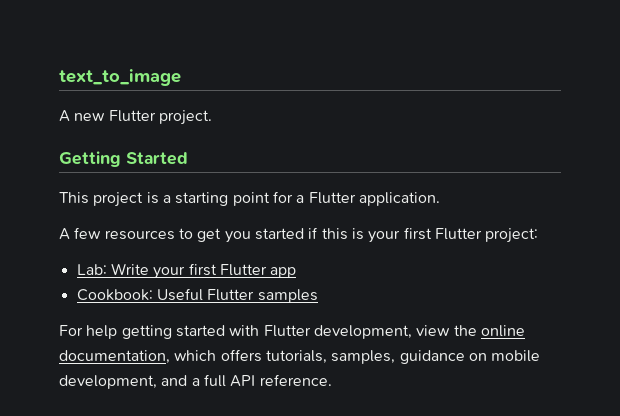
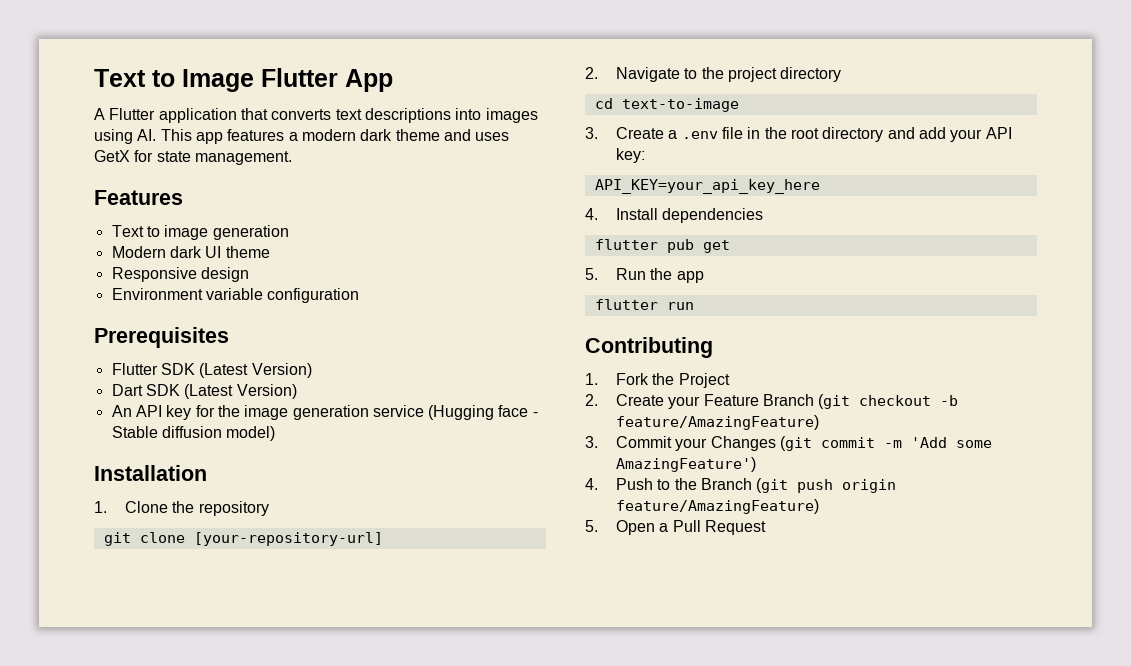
[59,69,181,86] [59,110,212,125] [59,151,188,167] [59,191,440,207] [59,227,539,243] [76,263,297,279] [76,288,318,303] [59,325,525,339] [59,349,541,364] [59,374,332,389] text_to_image // A new Flutter project. // Getting Started // This project is a starting point for a Flutter application. // A few resources to get you started if this is your first Flutter project: // Lab: Write your first Flutter app // Cookbook: Useful Flutter samples // For help getting started with Flutter development, view the online documentation, which offers tutorials, samples, guidance on mobile development, and a full API reference. -> [94,68,393,92] [94,108,538,123] [94,129,510,144] [94,150,292,165] [94,190,183,205] [111,225,289,240] [111,246,270,258] [111,267,249,282] [111,288,360,303] [94,327,229,348] [111,363,312,378] [111,384,297,399] [111,405,538,420] [111,426,276,441] [94,465,207,481] [94,501,269,516] [103,532,383,546] [585,67,842,82] [594,98,739,112] [585,127,1012,142] [616,148,646,163] [594,179,820,194] [585,208,764,223] [594,239,730,253] [585,268,704,283] [594,299,694,310] [585,337,713,358] [585,373,730,388] [585,394,959,409] [616,415,820,430] [585,436,993,451] [616,457,757,472] [585,478,897,493] [616,499,820,514] [585,520,767,535] Text to Image Flutter App // A Flutter application that converts text descriptions into images using AI. This app features a modern dark theme and uses GetX for state management. // Features // Text to image generation // Modern dark UI theme // Responsive design // Environment variable configuration // Prerequisites // Flutter SDK (Latest Version) // Dart SDK (Latest Version) // An API key for the image generation service (Hugging face - Stable diffusion model) // Installation // 1. Clone the repository // git clone [your-repository-url] // 2. Navigate to the project directory // cd text-to-image // 3. Create a .env file in the root directory and add your API key: // API_KEY=your_api_key_here // 4. Install dependencies // flutter pub get // 5. Run the app // flutter run // Contributing // 1. Fork the Project // 2. Create your Feature Branch (git checkout -b feature/AmazingFeature) // 3. Commit your Changes (git commit -m 'Add some AmazingFeature') // 4. Push to the Branch (git push origin feature/AmazingFeature) // 5. Open a Pull Request

